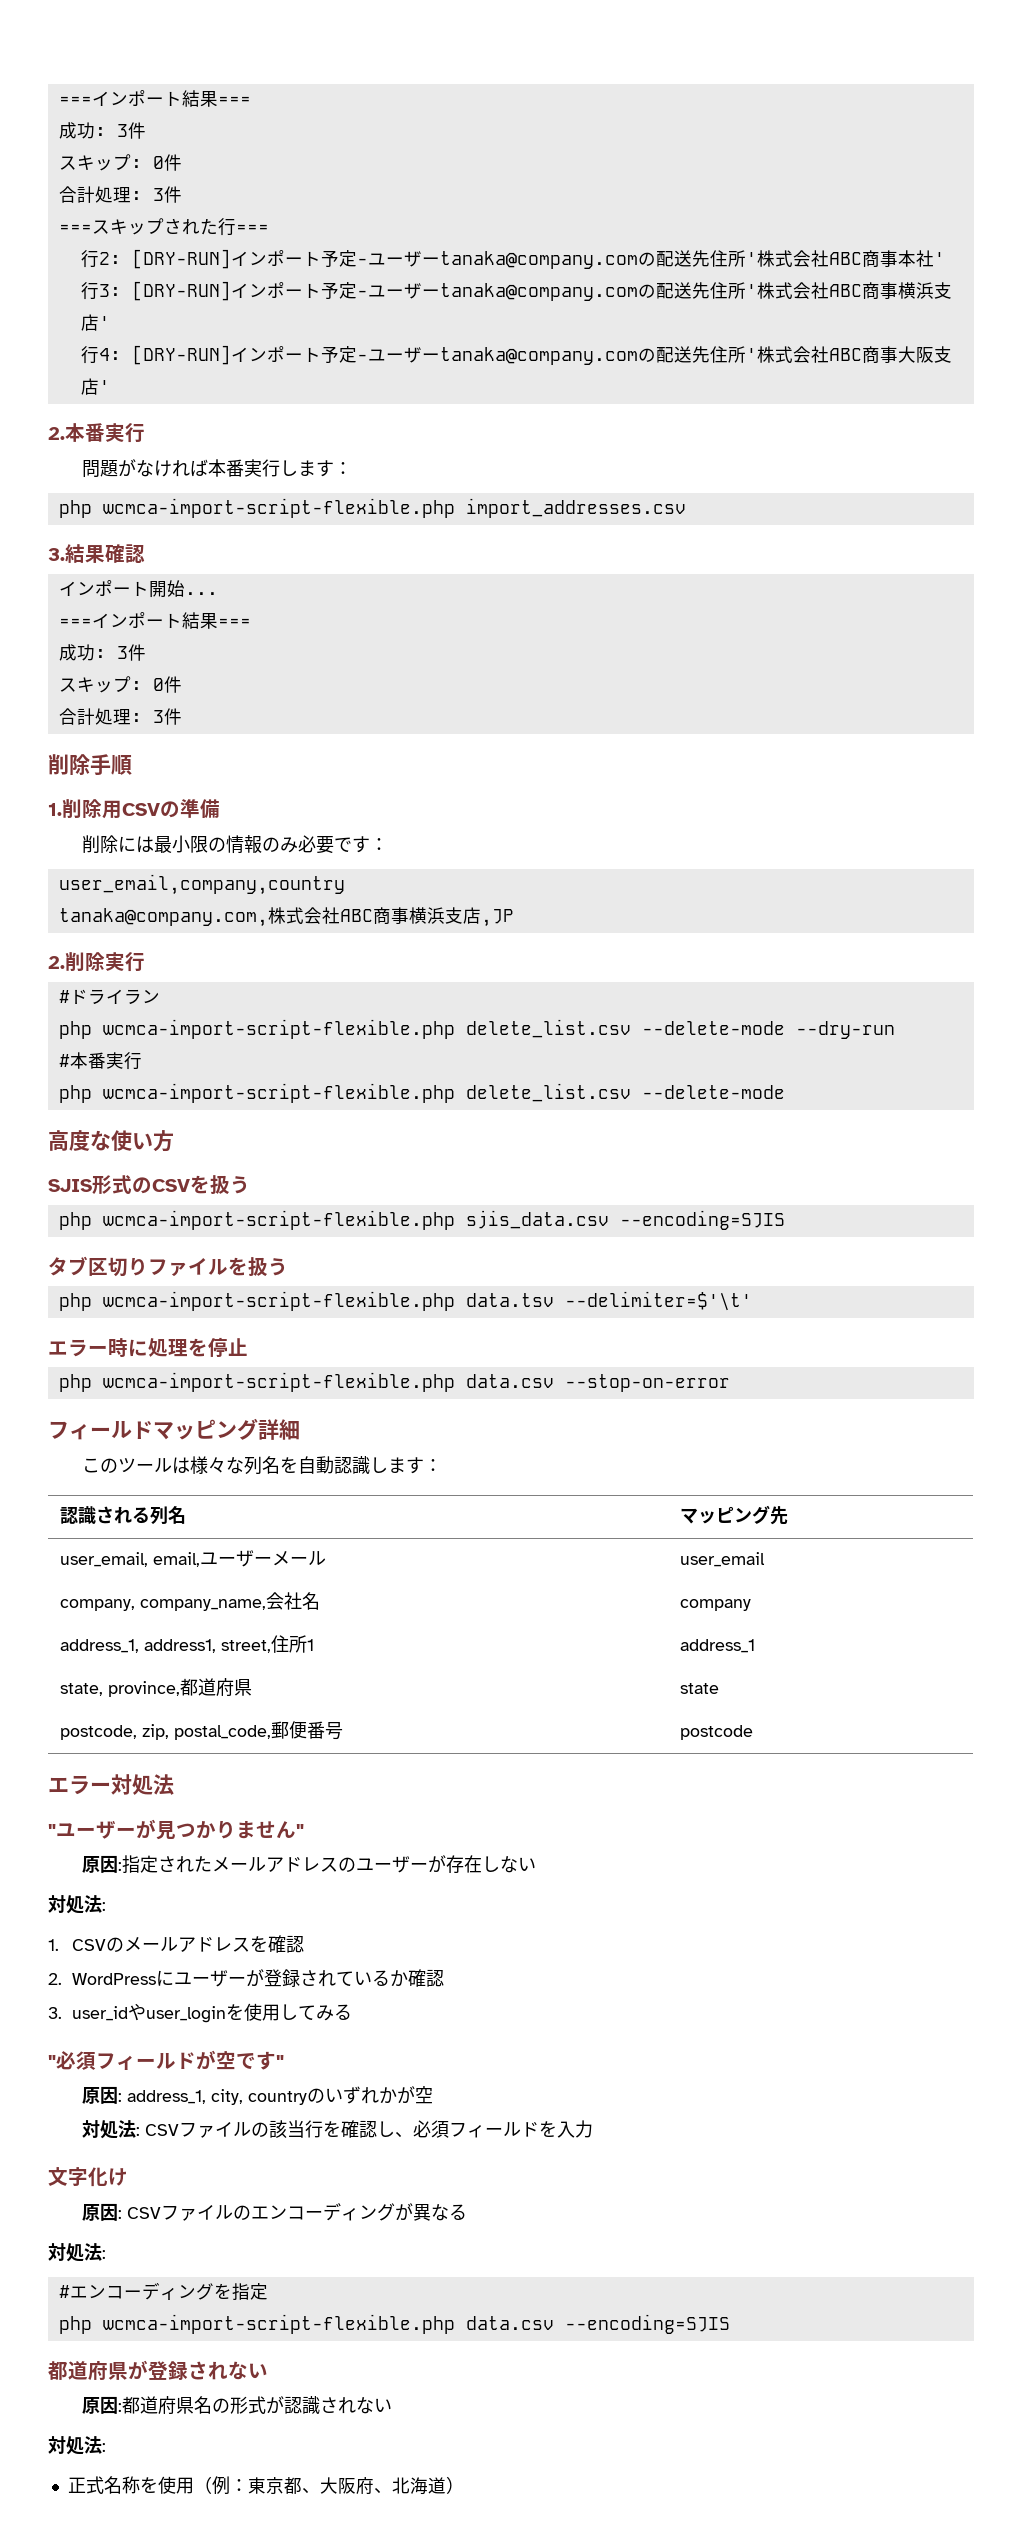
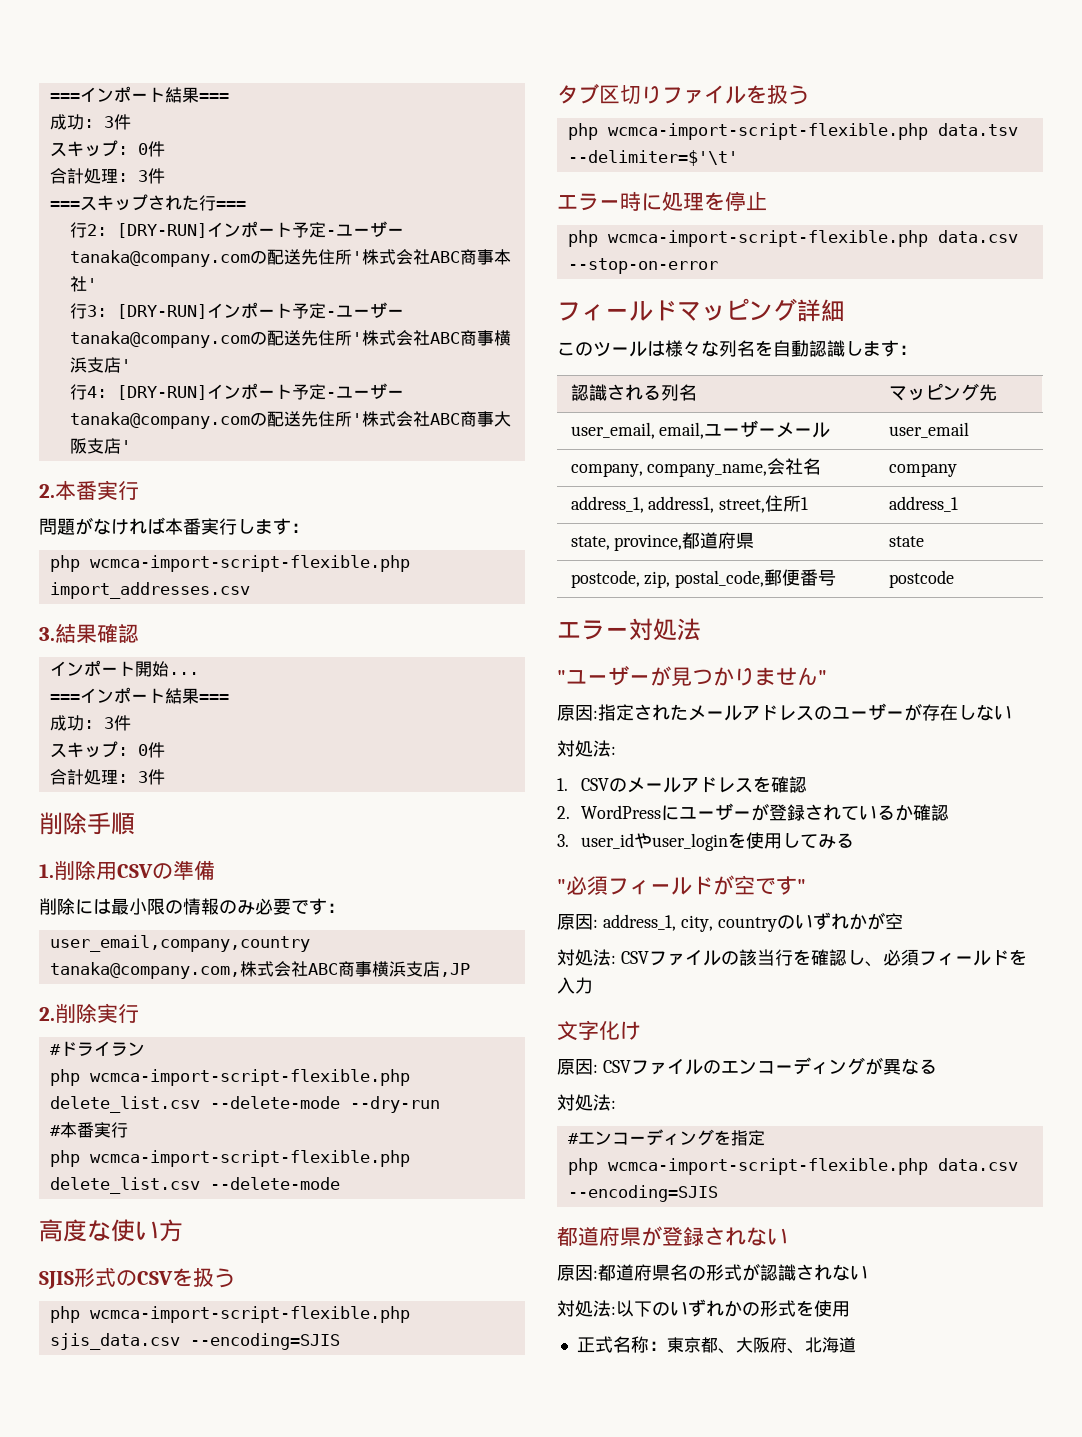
(106, 2447) none -> [616,1299,850,1317] 以下のいずれかの形式を使用
[139,2476,230,2495] を使用（例 -> (649, 1344) none
[445,2476,464,2494] ） -> (856, 1345) none

